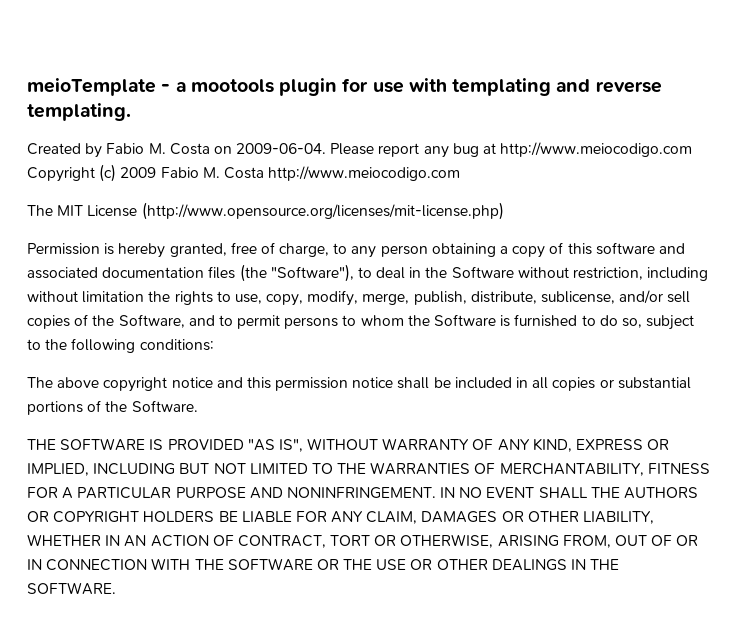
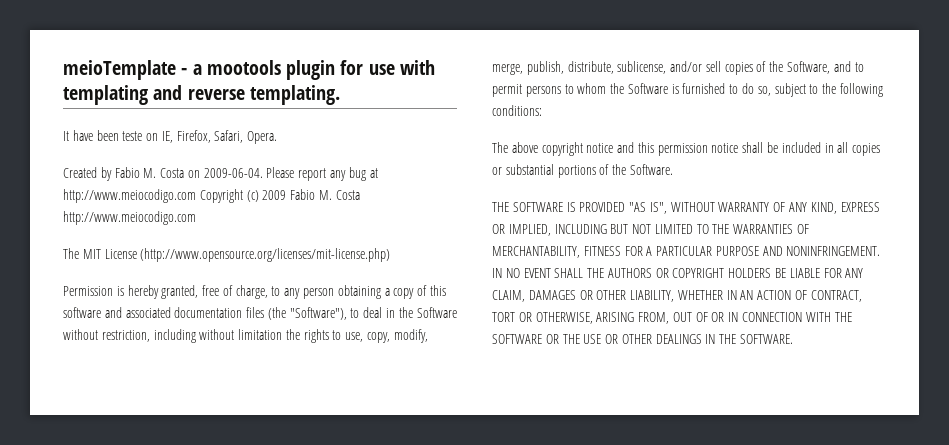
(131, 112) none -> [63,130,278,144] // It have been teste on IE, Firefox, Safari, Opera.

